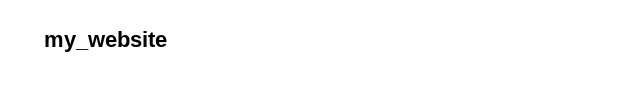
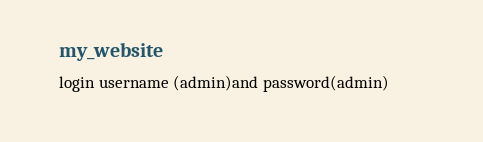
(167, 41) none -> [59,75,389,92] // login username (admin)and password(admin)

